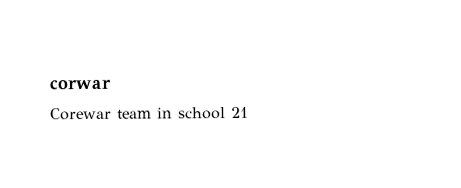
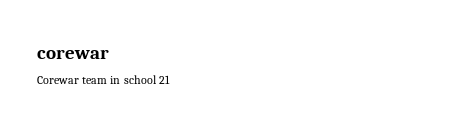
[49,78,111,90] corwar -> [37,49,109,59] corewar

